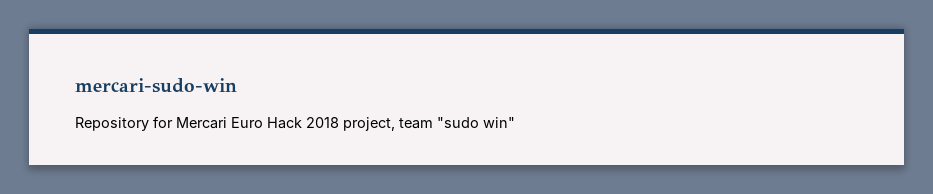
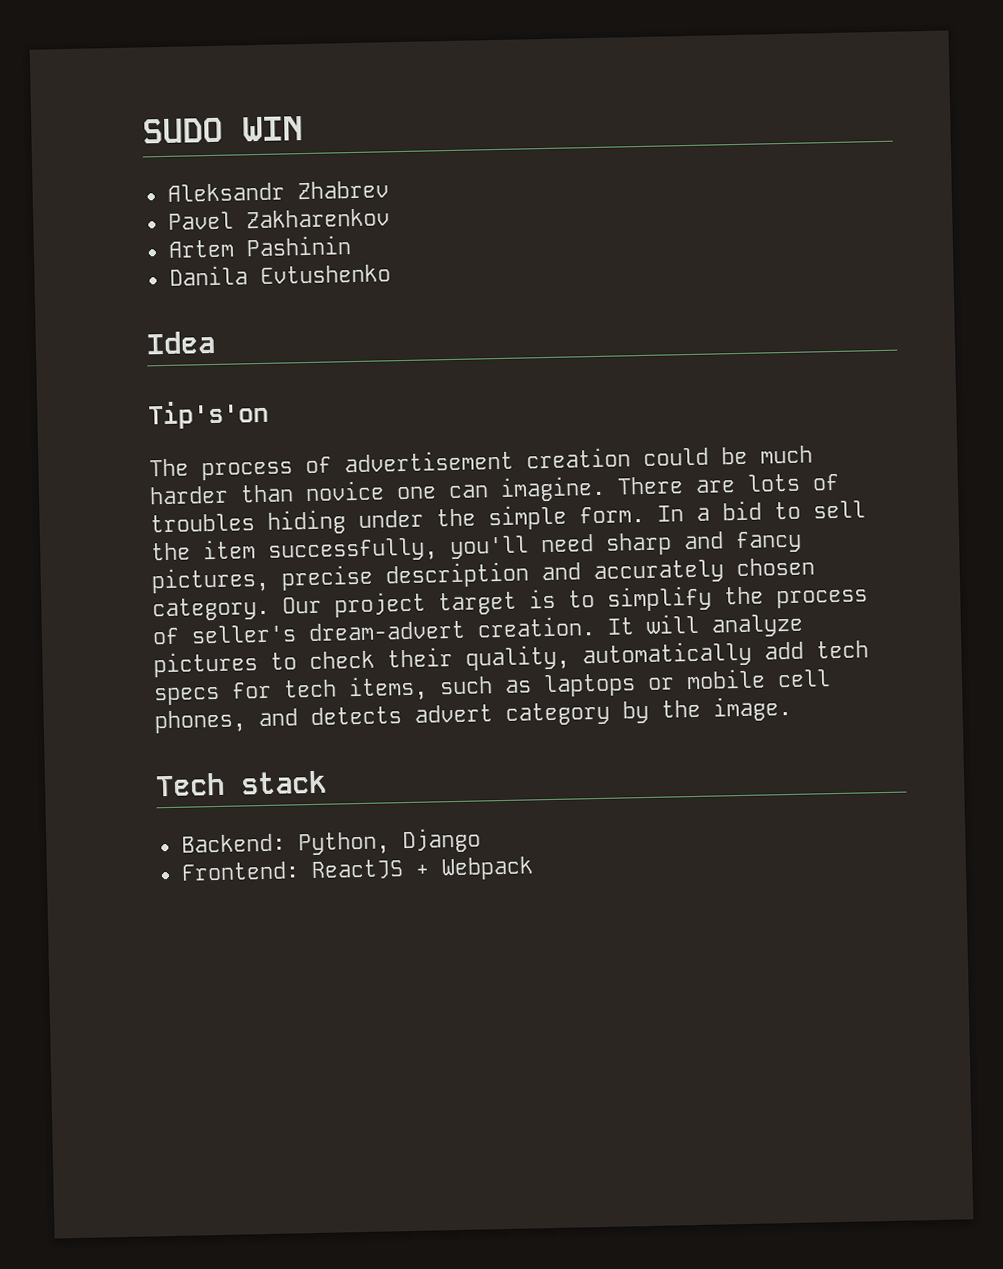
[75,78,237,93] [75,116,515,131] mercari-sudo-win // Repository for Mercari Euro Hack 2018 project, team "sudo win" -> [142,116,303,144] [166,180,389,202] [167,208,390,230] [167,235,351,258] [168,264,391,286] [146,330,216,355] [148,399,269,430] [149,445,813,481] [149,473,840,505] [150,500,866,535] [151,530,802,563] [151,557,815,594] [152,585,868,622] [152,613,804,645] [153,640,869,678] [154,668,831,706] [154,695,792,734] [155,770,327,797] [180,827,481,856] [180,856,534,881] SUDO WIN // Aleksandr Zhabrev // Pavel Zakharenkov // Artem Pashinin // Danila Evtushenko // Idea // Tip's'on // The process of advertisement creation could be much harder than novice one can imagine. There are lots of troubles hiding under the simple form. In a bid to sell the item successfully, you'll need sharp and fancy pictures, precise description and accurately chosen category. Our project target is to simplify the process of seller's dream-advert creation. It will analyze pictures to check their quality, automatically add tech specs for tech items, such as laptops or mobile cell phones, and detects advert category by the image. // Tech stack // Backend: Python, Django // Frontend: ReactJS + Webpack

